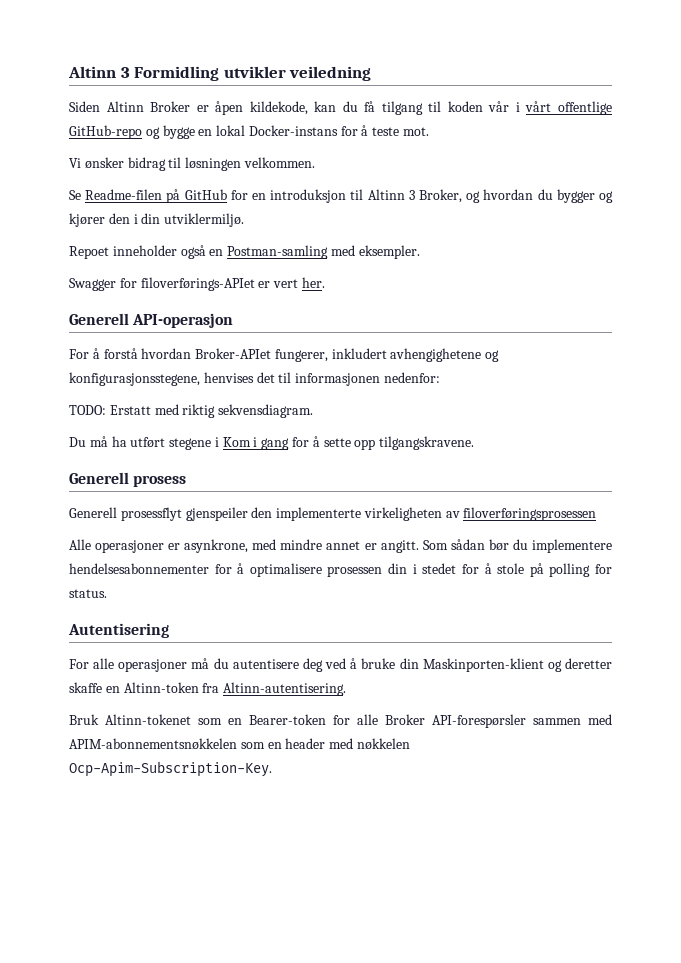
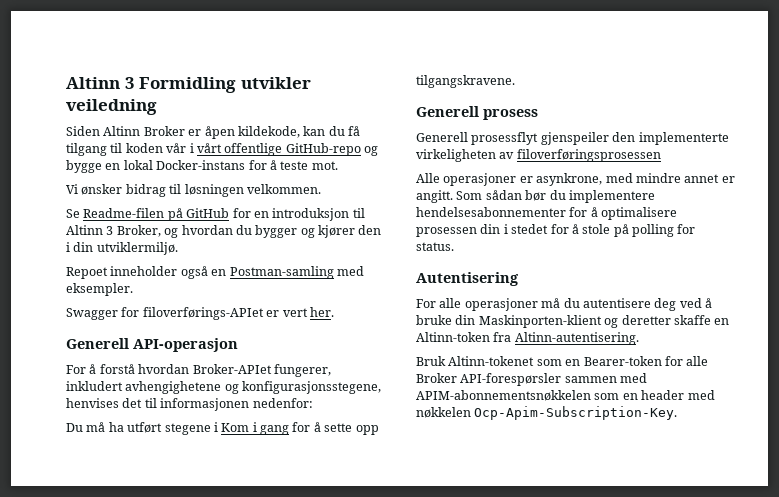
[69,404,314,418] // TODO: Erstatt med riktig sekvensdiagram. -> (313, 403) none

